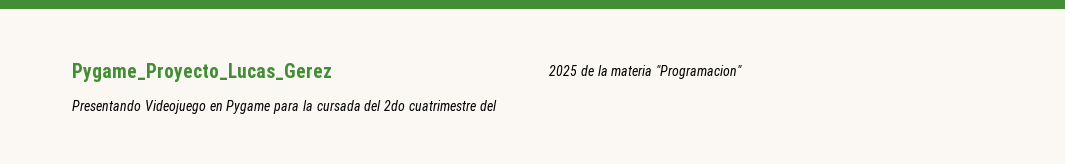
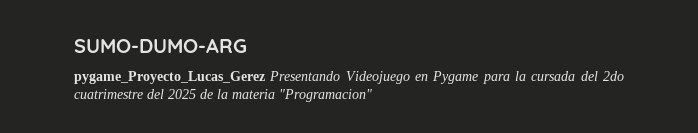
[72,63,332,82] Pygame_Proyecto_Lucas_Gerez // -> [74,38,247,53] [74,71,265,84] SUMO-DUMO-ARG // pygame_Proyecto_Lucas_Gerez

